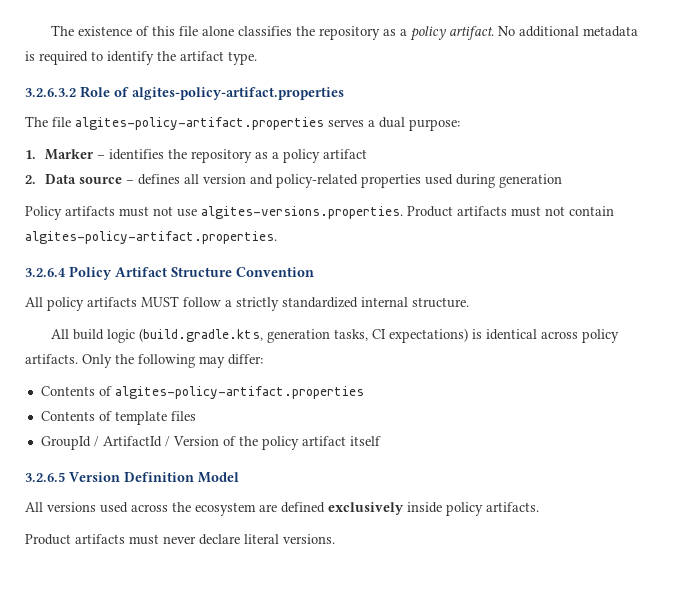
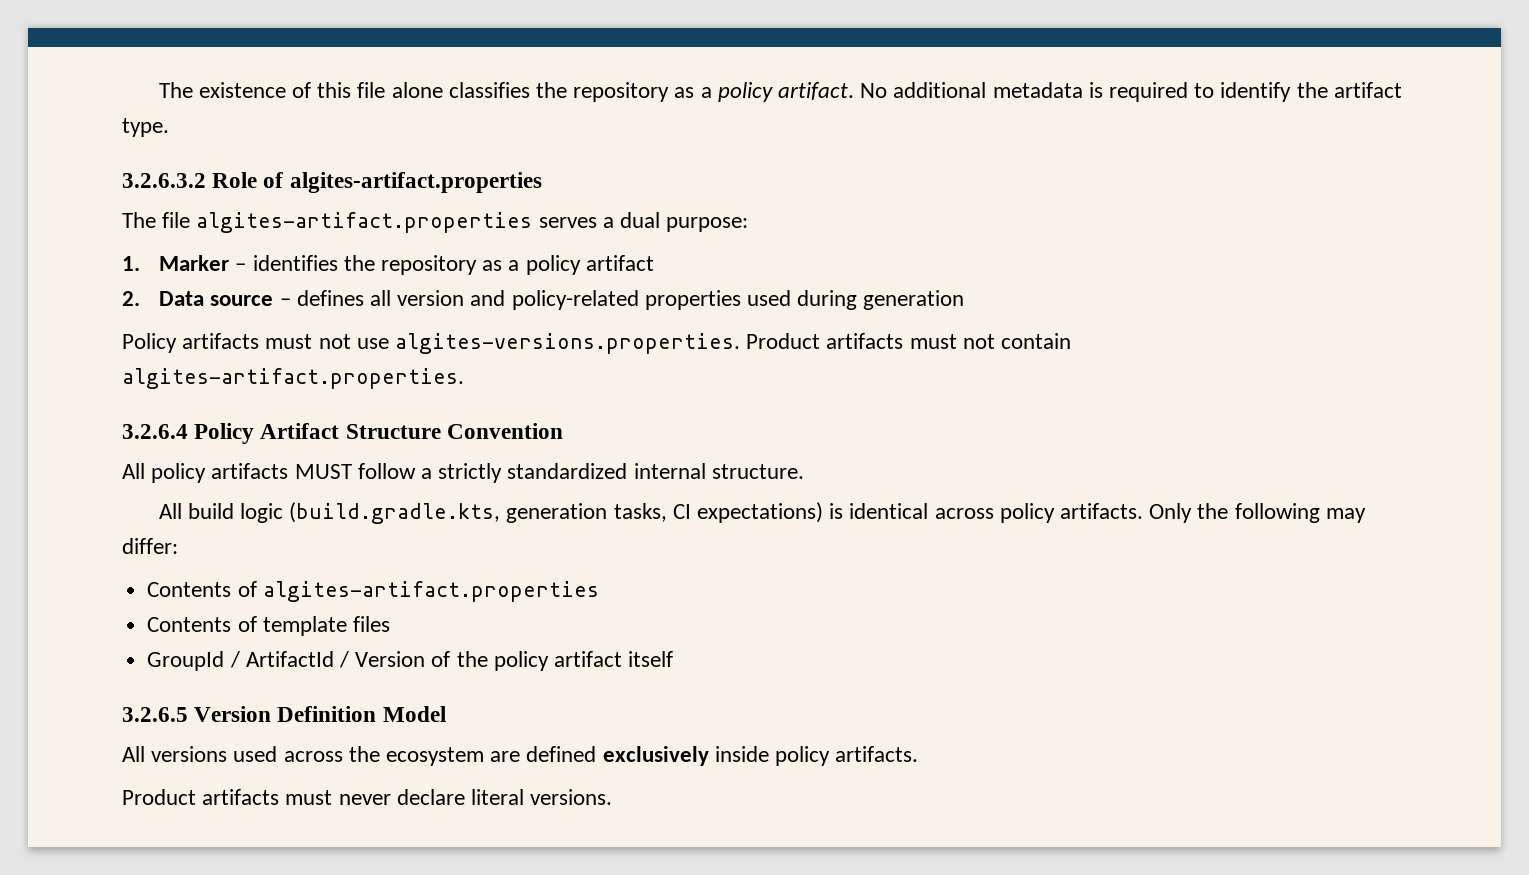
[132,87,344,100] algites-policy-artifact.properties -> [289,172,542,193] algites-artifact.properties
[75,117,324,130] algites-policy-artifact.properties -> [196,212,533,233] algites-artifact.properties
[25,231,277,244] algites-policy-artifact.properties. -> [122,368,464,389] algites-artifact.properties.
[114,386,364,399] algites-policy-artifact.properties -> [262,581,599,602] algites-artifact.properties

